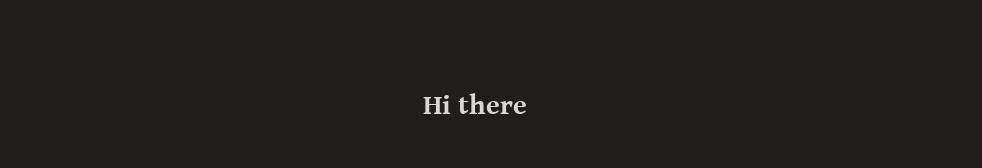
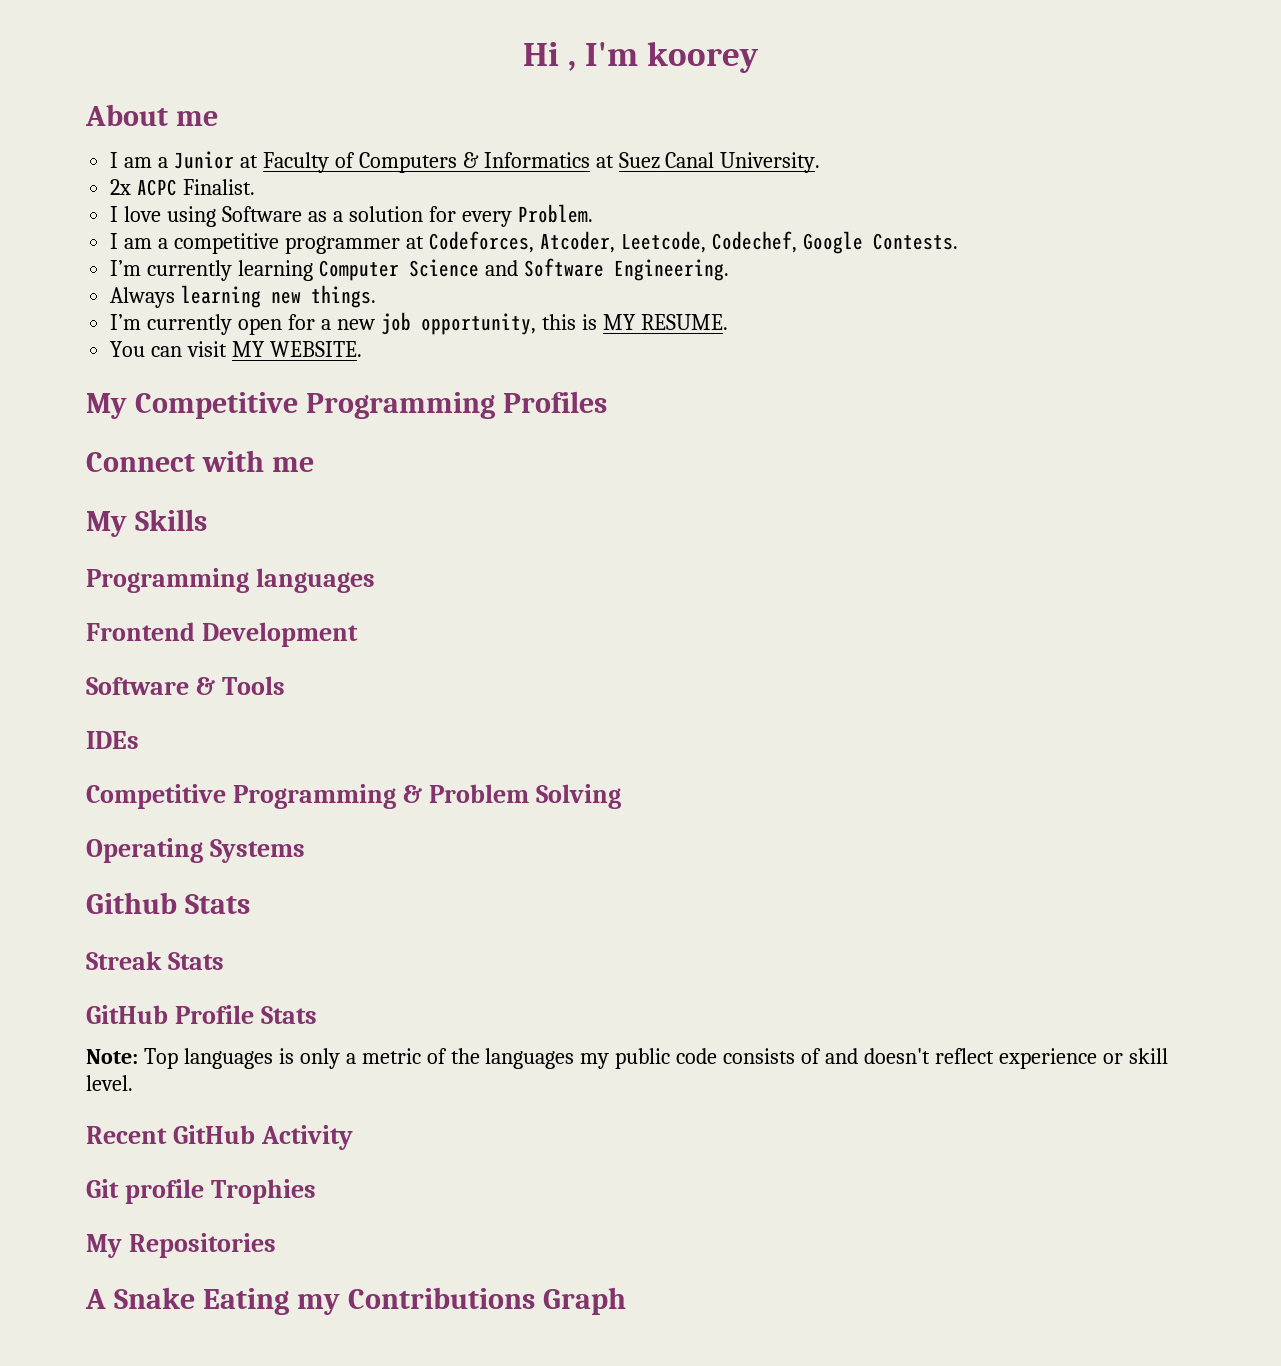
[458,93,528,114] there -> [567,41,760,73] [85,104,218,126] [110,151,821,173] [110,179,256,196] [110,204,593,227] [110,231,958,254] [110,258,729,281] [110,285,377,308] [110,312,728,335] [110,341,362,357] [86,391,607,419] [86,450,314,472] [86,509,207,537] [86,568,375,593] [86,622,358,647] [86,676,285,695] [86,731,139,749] [86,784,621,809] [86,838,305,863] [86,892,250,914] [86,951,224,970] [86,1005,317,1024] [86,1048,1168,1069] [86,1075,133,1091] [86,1125,353,1150] [86,1179,316,1204] [86,1233,276,1258] [85,1287,626,1315] , I'm koorey // About me // I am a Junior at Faculty of Computers & Informatics at Suez Canal University. // 2x ACPC Finalist. // I love using Software as a solution for every Problem. // I am a competitive programmer at Codeforces, Atcoder, Leetcode, Codechef, Google Contests. // I’m currently learning Computer Science and Software Engineering. // Always learning new things. // I’m currently open for a new job opportunity, this is MY RESUME. // You can visit MY WEBSITE. // My Competitive Programming Profiles // Connect with me // My Skills // Programming languages // Frontend Development // Software & Tools // IDEs // Competitive Programming & Problem Solving // Operating Systems // Github Stats // Streak Stats // GitHub Profile Stats // Note: Top languages is only a metric of the languages my public code consists of and doesn't reflect experience or skill level. // Recent GitHub Activity // Git profile Trophies // My Repositories // A Snake Eating my Contributions Graph

